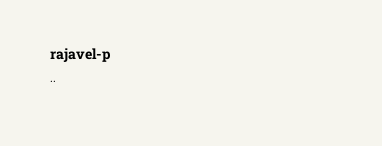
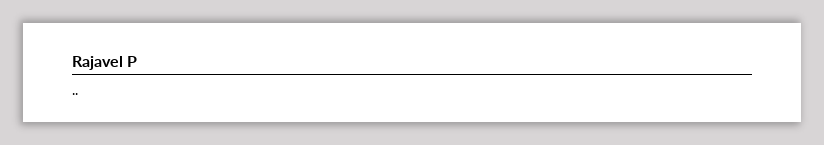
[50,48,111,62] rajavel-p -> [72,56,138,70] Rajavel P

